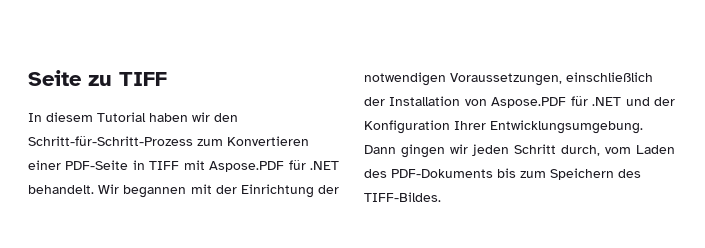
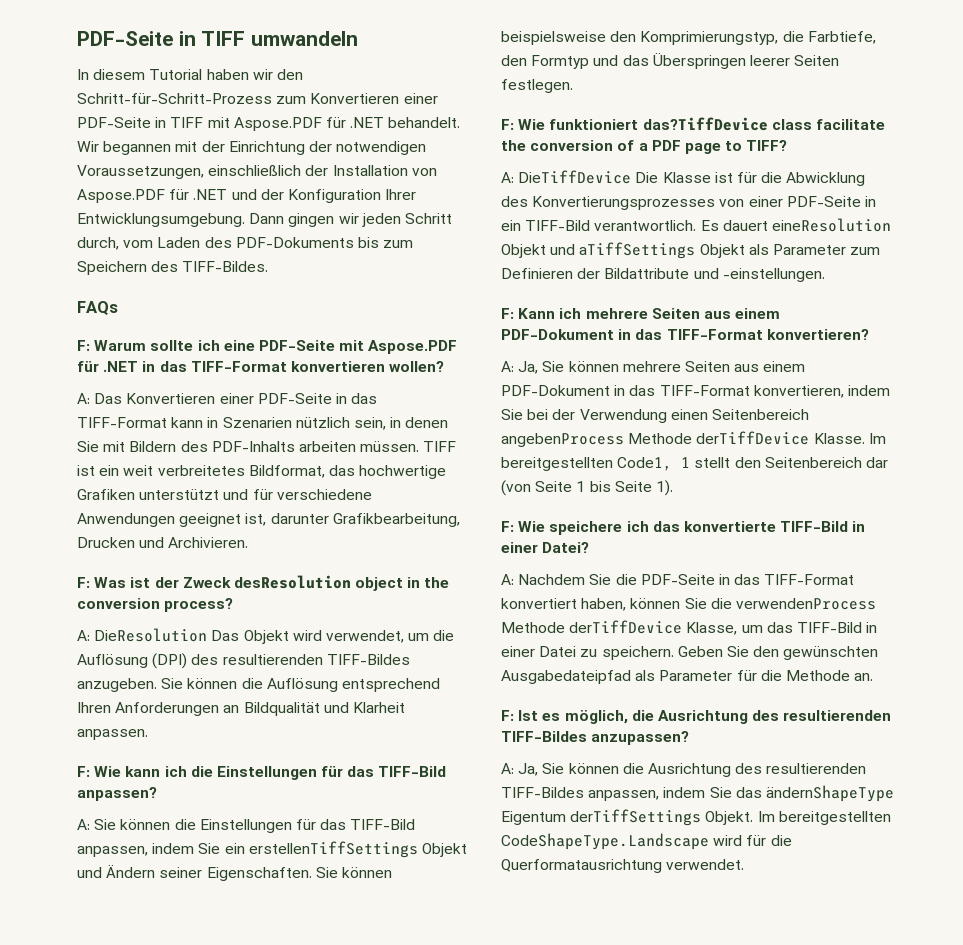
[28,70,167,86] Seite zu TIFF -> [77,31,359,46] PDF-Seite in TIFF umwandeln
(441, 197) none -> [77,301,118,315] [77,340,458,354] [77,361,445,372] [77,393,378,404] [77,417,449,430] [77,441,457,452] [77,465,447,479] [77,489,372,500] [77,513,460,527] [77,537,249,548] [77,575,450,591] [77,598,234,612] [77,628,455,644] [77,653,410,669] [77,678,440,692] [77,702,405,716] [77,729,148,740] [77,766,447,780] [77,787,157,801] [77,819,416,833] [77,841,467,858] [77,864,392,881] [501,31,876,45] [501,52,840,69] [501,79,573,93] [501,117,885,131] [501,140,788,154] [501,170,866,186] [501,196,876,210] [501,218,891,232] [501,242,881,259] [501,268,825,282] [501,308,781,319] [501,329,869,340] [501,361,806,374] [501,385,890,398] [501,409,809,423] [501,431,886,447] [501,457,888,471] [501,480,673,496] [501,521,866,535] [501,542,590,553] [501,574,855,585] [501,598,876,611] [501,620,878,635] [501,646,879,660] [501,670,874,684] [501,710,892,724] [501,731,690,745] [501,763,867,777] [501,785,894,802] [501,809,891,826] [501,833,792,850] [501,859,745,873] // FAQs // F: Warum sollte ich eine PDF-Seite mit Aspose.PDF für .NET in das TIFF-Format konvertieren wollen? // A: Das Konvertieren einer PDF-Seite in das TIFF-Format kann in Szenarien nützlich sein, in denen Sie mit Bildern des PDF-Inhalts arbeiten müssen. TIFF ist ein weit verbreitetes Bildformat, das hochwertige Grafiken unterstützt und für verschiedene Anwendungen geeignet ist, darunter Grafikbearbeitung, Drucken und Archivieren. // F: Was ist der Zweck desResolution object in the conversion process? // A: DieResolution Das Objekt wird verwendet, um die Auflösung (DPI) des resultierenden TIFF-Bildes anzugeben. Sie können die Auflösung entsprechend Ihren Anforderungen an Bildqualität und Klarheit anpassen. // F: Wie kann ich die Einstellungen für das TIFF-Bild anpassen? // A: Sie können die Einstellungen für das TIFF-Bild anpassen, indem Sie ein erstellenTiffSettings Objekt und Ändern seiner Eigenschaften. Sie können beispielsweise den Komprimierungstyp, die Farbtiefe, den Formtyp und das Überspringen leerer Seiten festlegen. // F: Wie funktioniert das?TiffDevice class facilitate the conversion of a PDF page to TIFF? // A: DieTiffDevice Die Klasse ist für die Abwicklung des Konvertierungsprozesses von einer PDF-Seite in ein TIFF-Bild verantwortlich. Es dauert eineResolution Objekt und aTiffSettings Objekt als Parameter zum Definieren der Bildattribute und -einstellungen. // F: Kann ich mehrere Seiten aus einem PDF-Dokument in das TIFF-Format konvertieren? // A: Ja, Sie können mehrere Seiten aus einem PDF-Dokument in das TIFF-Format konvertieren, indem Sie bei der Verwendung einen Seitenbereich angebenProcess Methode derTiffDevice Klasse. Im bereitgestellten Code1, 1 stellt den Seitenbereich dar (von Seite 1 bis Seite 1). // F: Wie speichere ich das konvertierte TIFF-Bild in einer Datei? // A: Nachdem Sie die PDF-Seite in das TIFF-Format konvertiert haben, können Sie die verwendenProcess Methode derTiffDevice Klasse, um das TIFF-Bild in einer Datei zu speichern. Geben Sie den gewünschten Ausgabedateipfad als Parameter für die Methode an. // F: Ist es möglich, die Ausrichtung des resultierenden TIFF-Bildes anzupassen? // A: Ja, Sie können die Ausrichtung des resultierenden TIFF-Bildes anpassen, indem Sie das ändernShapeType Eigentum derTiffSettings Objekt. Im bereitgestellten CodeShapeType.Landscape wird für die Querformatausrichtung verwendet.

